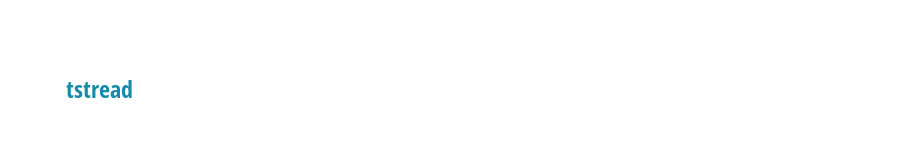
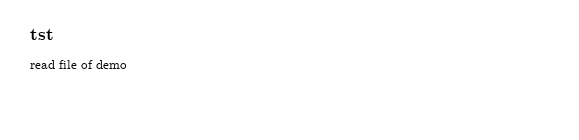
[66,80,133,98] tstread -> [30,29,54,40] [30,60,127,69] tst // read file of demo

